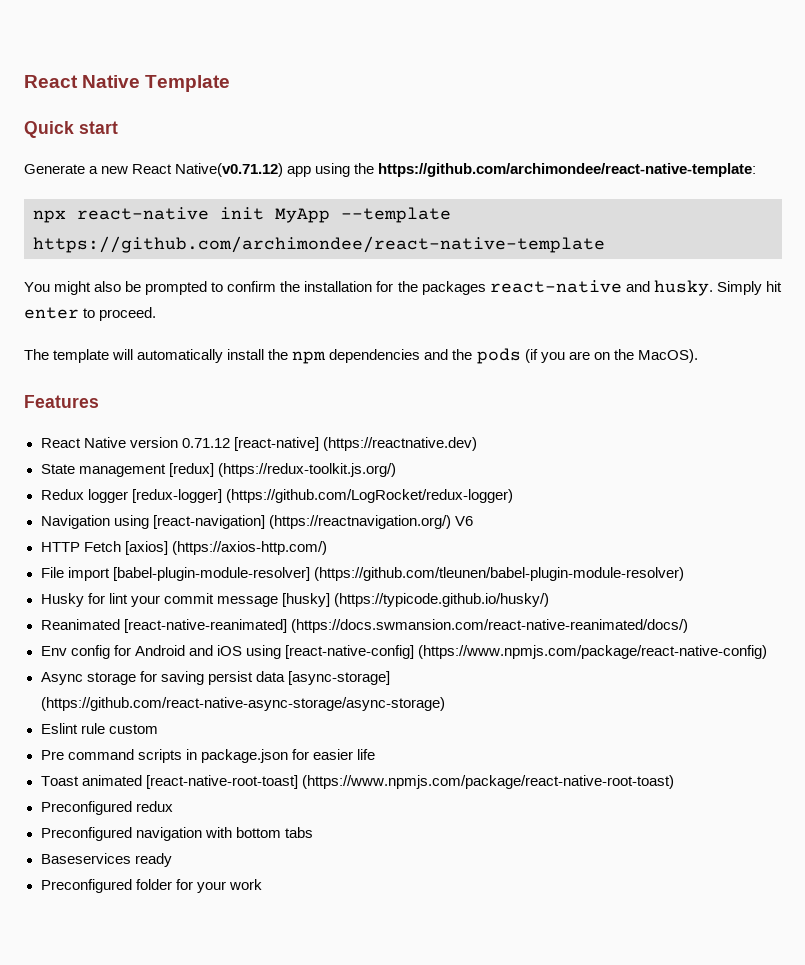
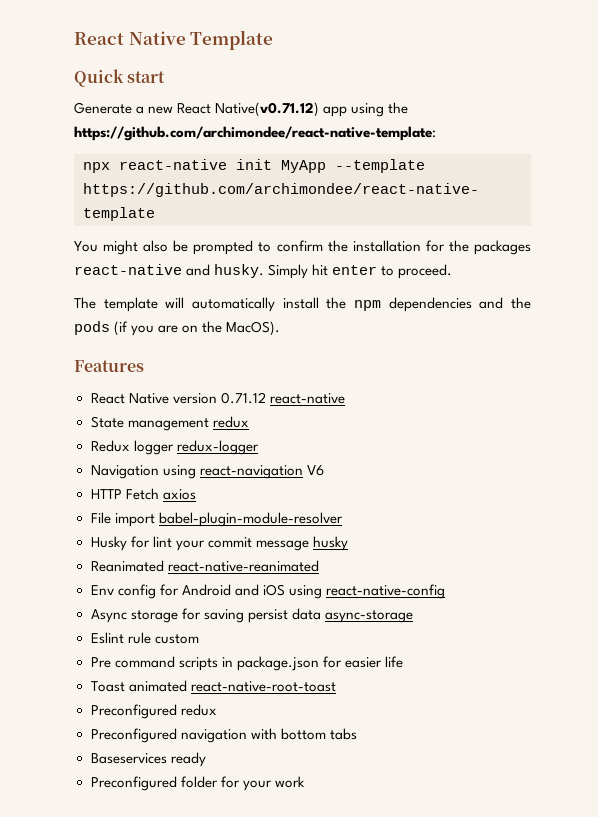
[233,437,477,451] [react-native] (https://reactnative.dev) -> [269,393,345,404] react-native
[168,463,396,477] [redux] (https://redux-toolkit.js.org/) -> [212,416,249,428] redux
[131,489,513,503] [redux-logger] (https://github.com/LogRocket/redux-logger) -> [176,440,259,455] redux-logger
[152,515,451,529] [react-navigation] (https://reactnavigation.org/) -> [199,465,303,479] react-navigation
[124,541,327,555] [axios] (https://axios-http.com/) -> [162,489,196,500] axios
[112,567,684,581] [babel-plugin-module-resolver] (https://github.com/tleunen/babel-plugin-module-resolver) -> [158,512,343,527] babel-plugin-module-resolver
[281,593,549,607] [husky] (https://typicode.github.io/husky/) -> [312,536,348,551] husky
[123,619,688,633] [react-native-reanimated] (https://docs.swmansion.com/react-native-reanimated/docs/) -> [167,560,319,572] react-native-reanimated
[284,645,767,659] [react-native-config] (https://www.npmjs.com/package/react-native-config) -> [325,584,445,599] react-native-config
[287,671,390,685] [40,697,445,711] [async-storage] (https://github.com/react-native-async-storage/async-storage) -> [324,610,413,623] async-storage
[145,775,674,789] [react-native-root-toast] (https://www.npmjs.com/package/react-native-root-toast) -> [190,681,336,692] react-native-root-toast

